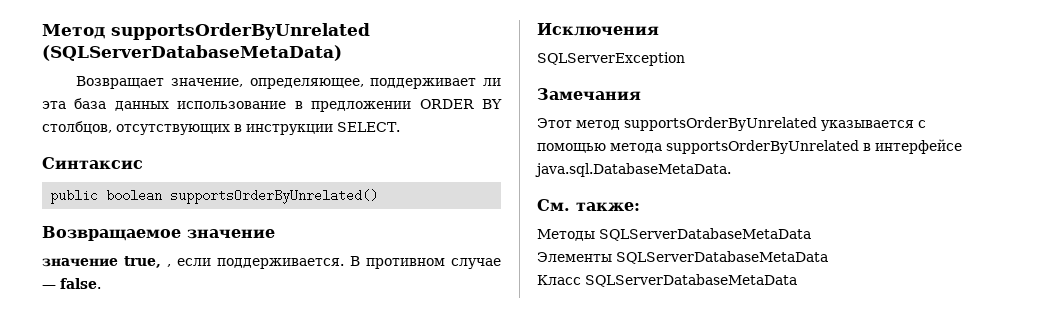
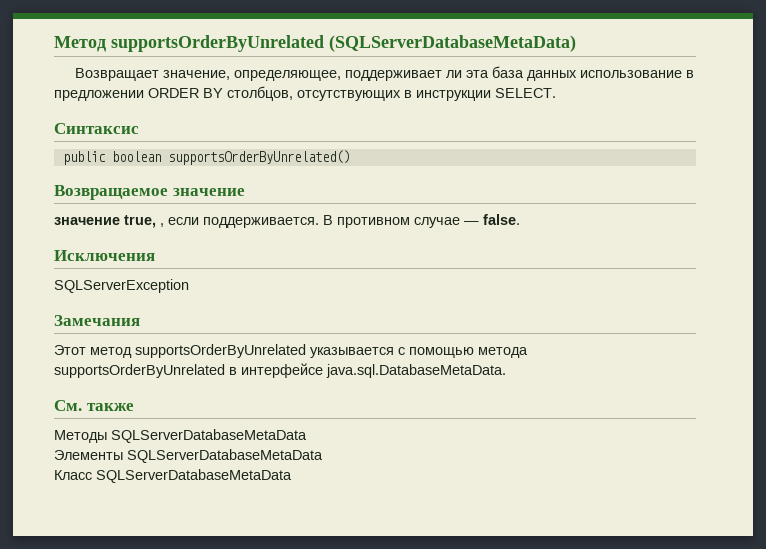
[576,202,640,211] также: -> [86,403,134,411] также

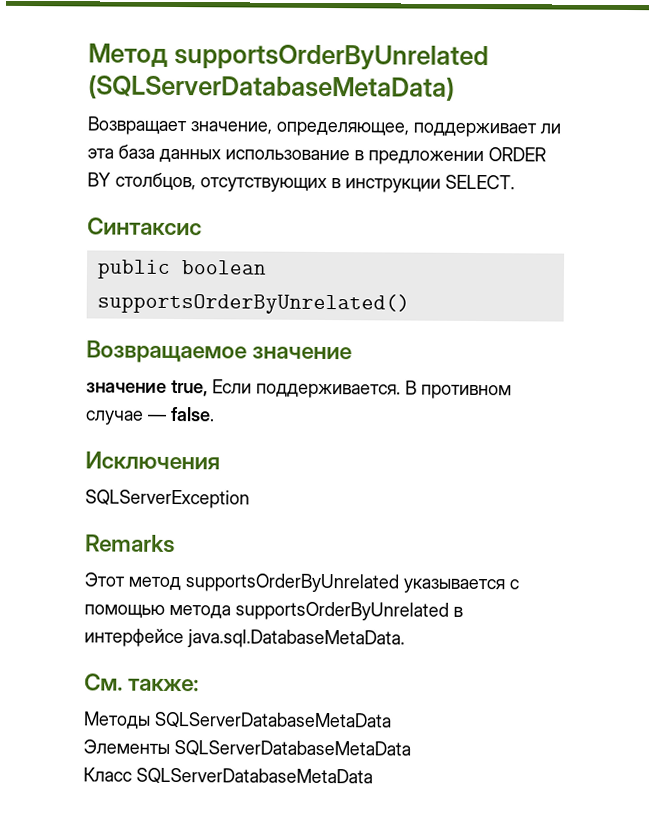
[160,217,199,227] , если -> [212,379,252,394] Если
[54,315,140,326] Замечания -> [85,534,175,554] Remarks
[86,403,134,411] также -> [128,678,200,692] также:

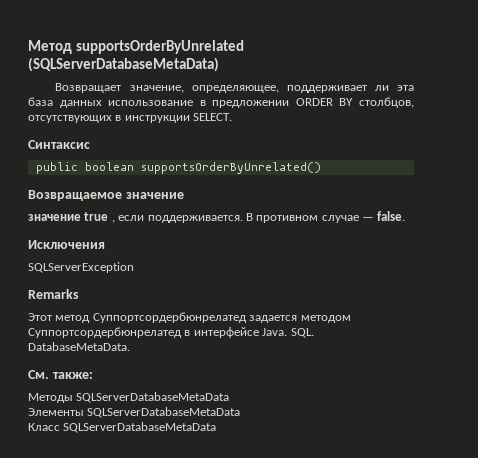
[171,379,252,397] true, Если -> [84,212,145,223] true , если
[185,573,519,594] [84,601,463,621] [84,628,405,649] supportsOrderByUnrelated указывается с помощью метода supportsOrderByUnrelated в интерфейсе java.sql.DatabaseMetaData. -> [92,312,351,323] [28,327,314,338] [28,342,130,351] Суппортсордербюнрелатед задается методом Суппортсордербюнрелатед в интерфейсе Java. SQL. DatabaseMetaData.

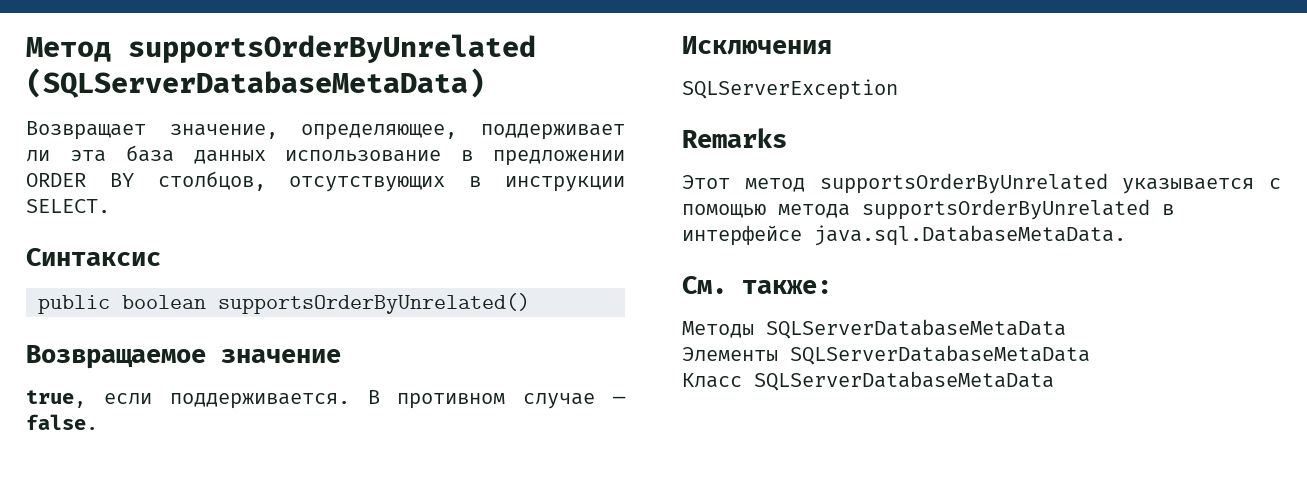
[28,212,115,223] значение true , -> [26,390,86,408] true,
[92,312,351,323] [28,327,314,338] [28,342,130,351] Суппортсордербюнрелатед задается методом Суппортсордербюнрелатед в интерфейсе Java. SQL. DatabaseMetaData. -> [819,173,1281,194] [682,199,1174,220] [682,225,1126,246] supportsOrderByUnrelated указывается с помощью метода supportsOrderByUnrelated в интерфейсе java.sql.DatabaseMetaData.

